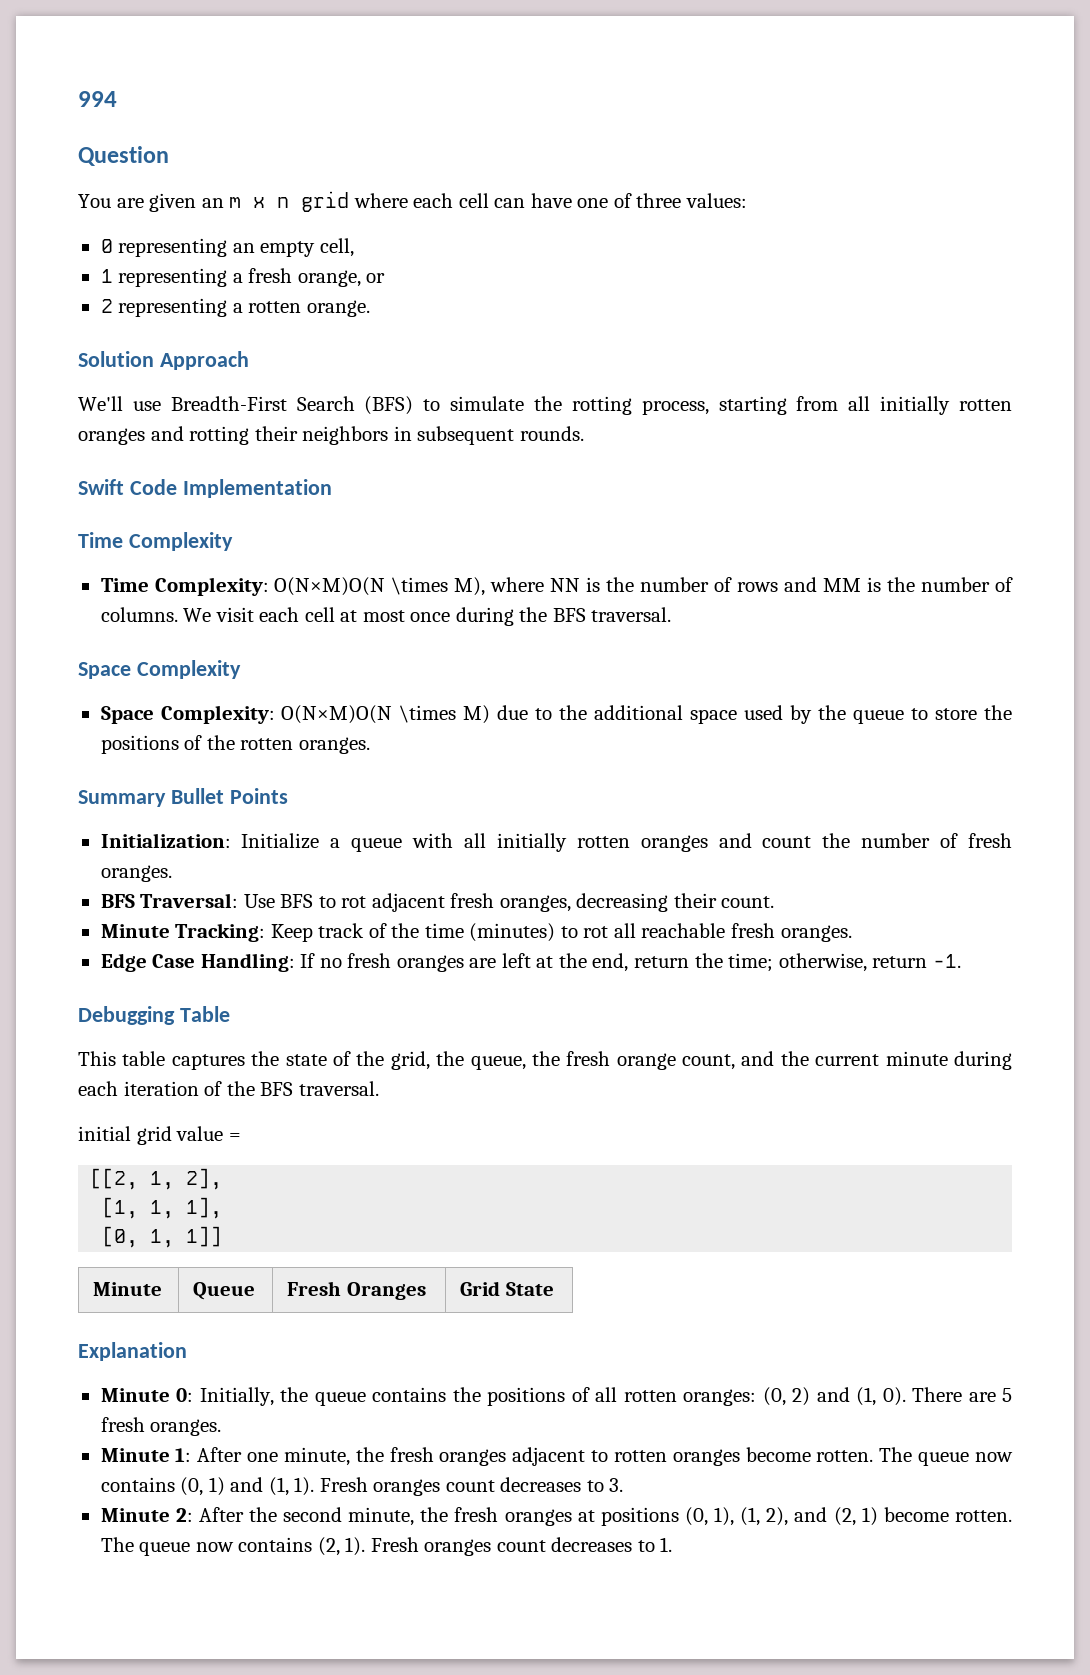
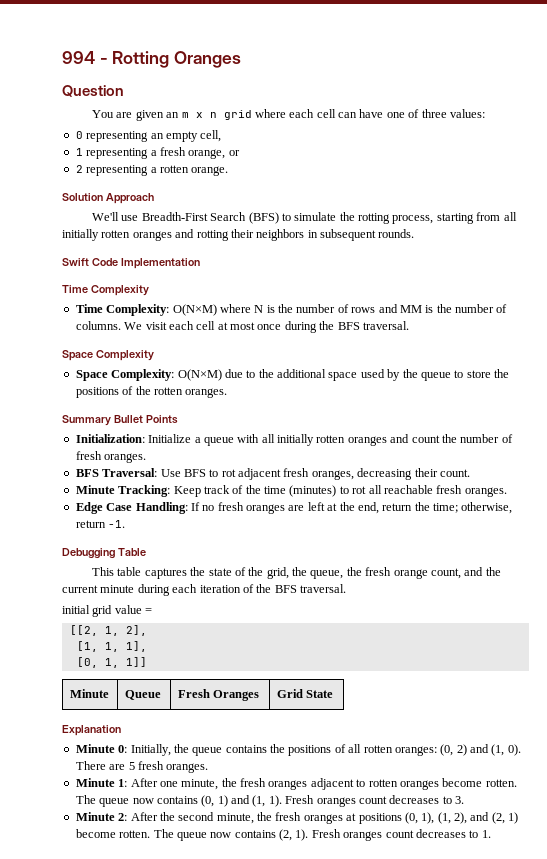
(117, 99) none -> [99,51,242,68] - Rotting Oranges
[274,577,581,596] O(N×M)O(N \times M), where NN -> [172,304,264,316] O(N×M) where N
[281,705,491,724] O(N×M)O(N \times M) -> [177,369,222,381] O(N×M)

